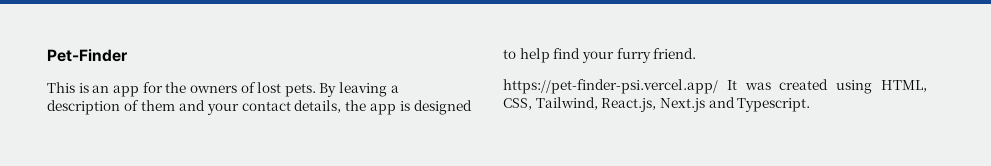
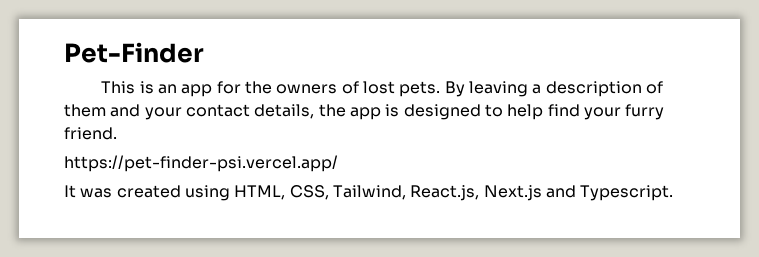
(718, 86) none -> (338, 163) //

